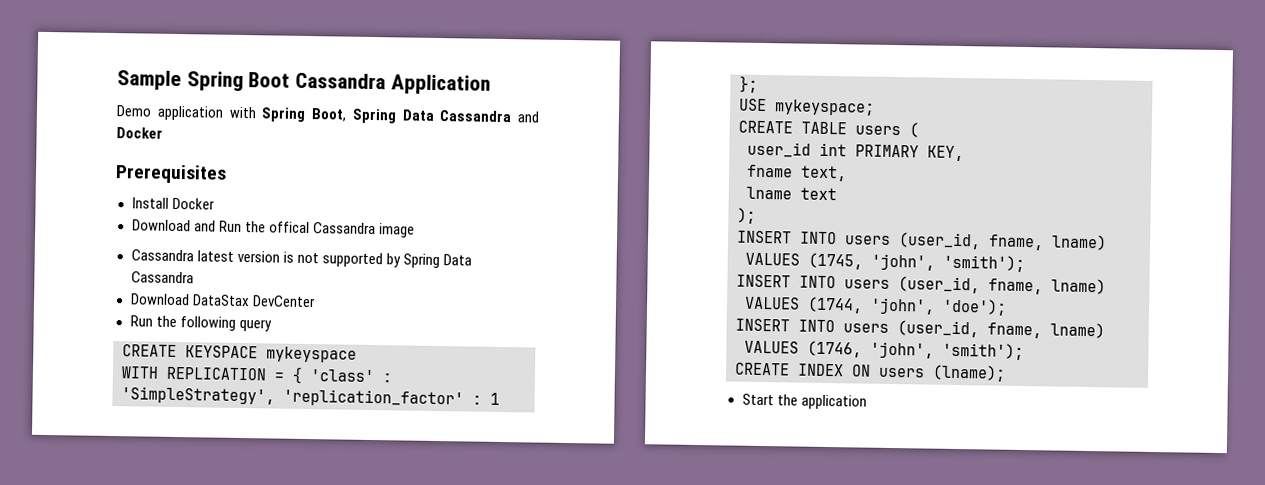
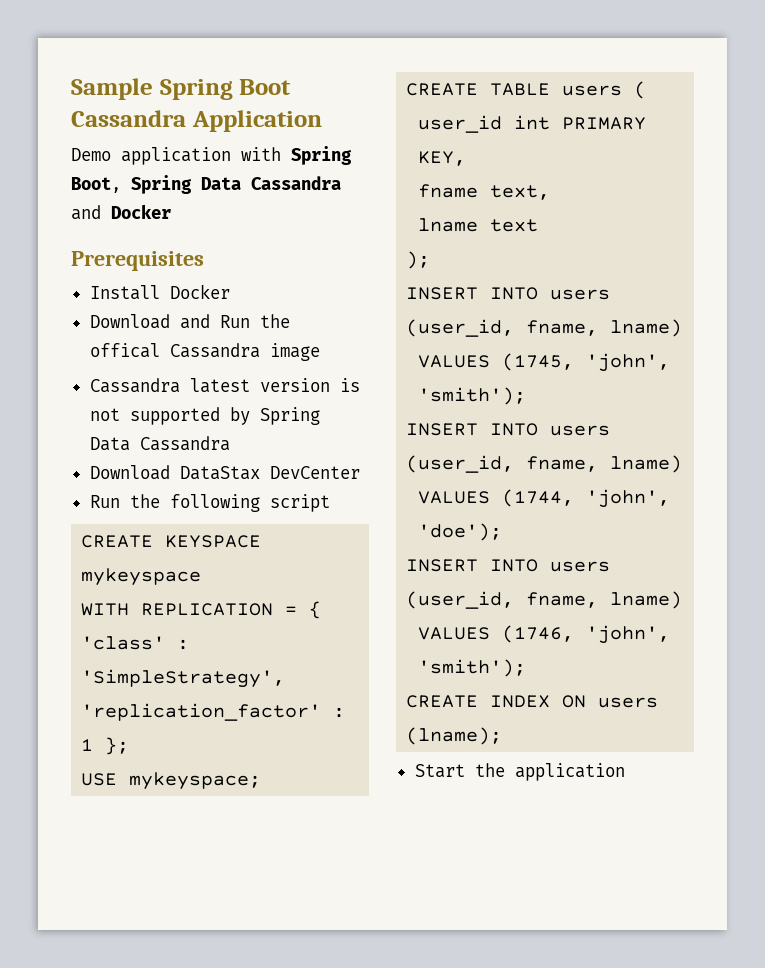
[238,318,272,332] query -> [269,494,330,512] script

